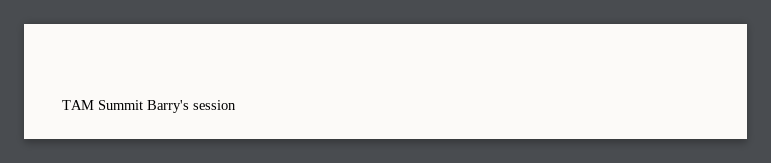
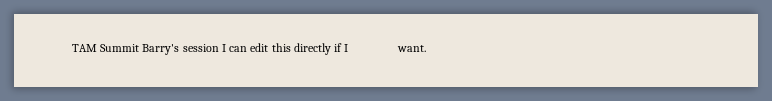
(236, 105) none -> [221,43,426,55] I can edit this directly if I want.

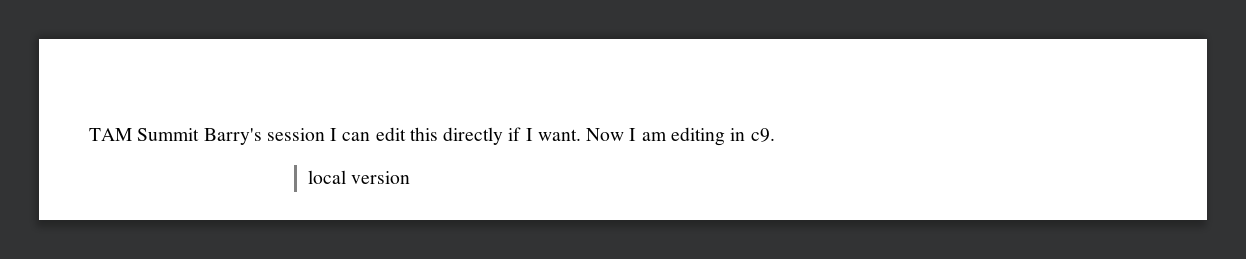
(426, 48) none -> [586,127,775,146] [308,170,411,184] Now I am editing in c9. // local version

